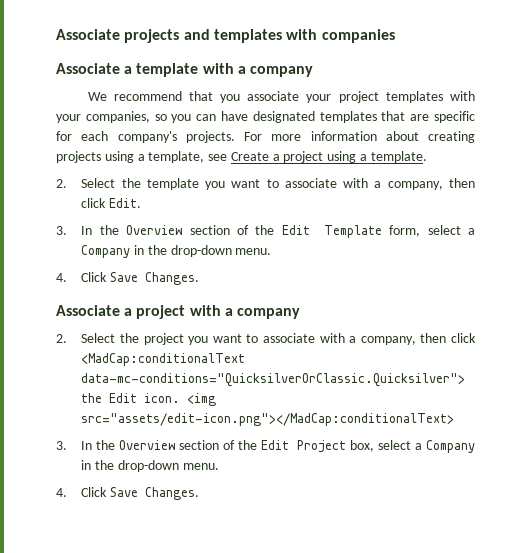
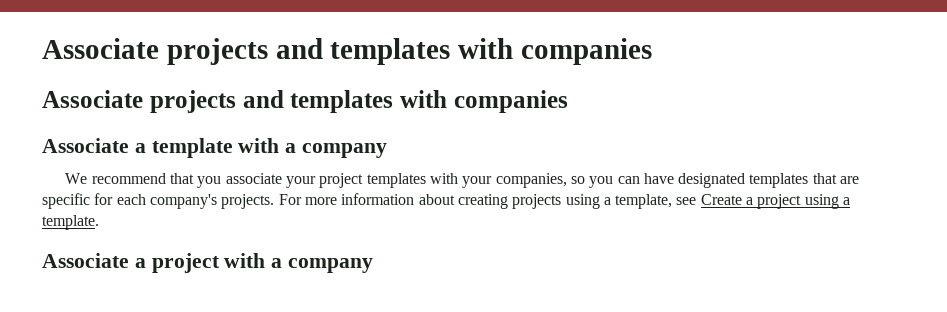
[56,29,395,43] Associate projects and templates with companies -> [42,38,653,65] [42,90,568,113] Associate projects and templates with companies // Associate projects and templates with companies
[56,178,475,190] [81,198,142,208] [56,225,476,238] [81,245,272,258] [56,272,200,285] // 2. Select the template you want to associate with a company, then click Edit. // 3. In the Overview section of the Edit Template form, select a Company in the drop-down menu. // 4. Click Save Changes. -> (99, 222) none
[56,333,476,345] [81,353,246,366] [81,373,466,387] [81,393,217,406] [81,413,455,426] [56,440,476,453] [81,460,219,472] [56,487,200,500] // 2. Select the project you want to associate with a company, then click <MadCap:conditionalText data-mc-conditions="QuicksilverOrClassic.Quicksilver"> the Edit icon. <img src="assets/edit-icon.png"></MadCap:conditionalText> // 3. In the Overview section of the Edit Project box, select a Company in the drop-down menu. // 4. Click Save Changes. -> (374, 265) none

